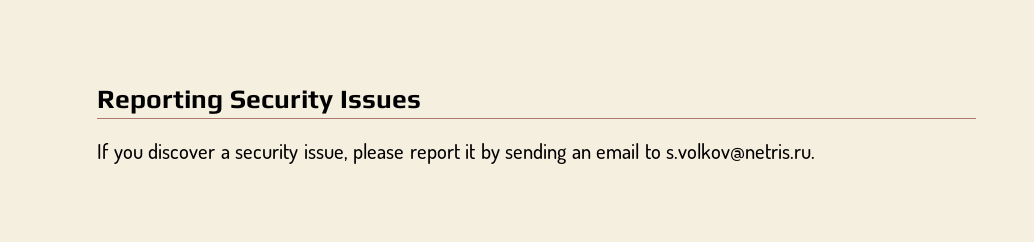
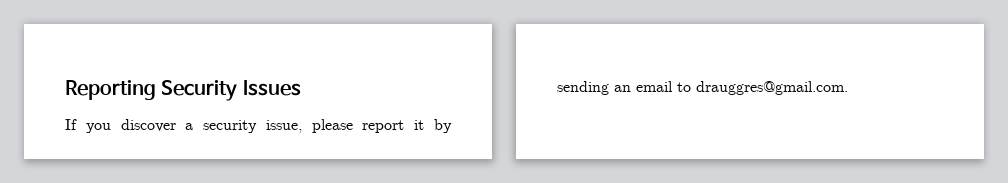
[666,143,816,161] s.volkov@netris.ru. -> [696,81,848,95] drauggres@gmail.com.

